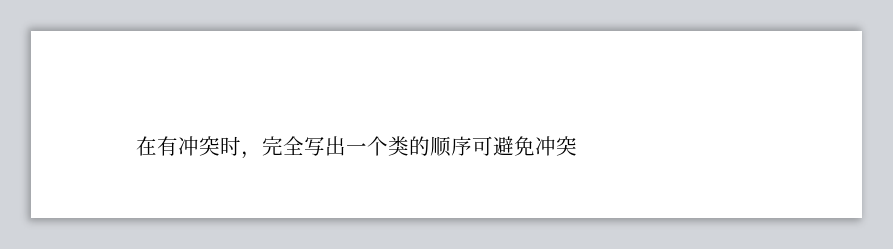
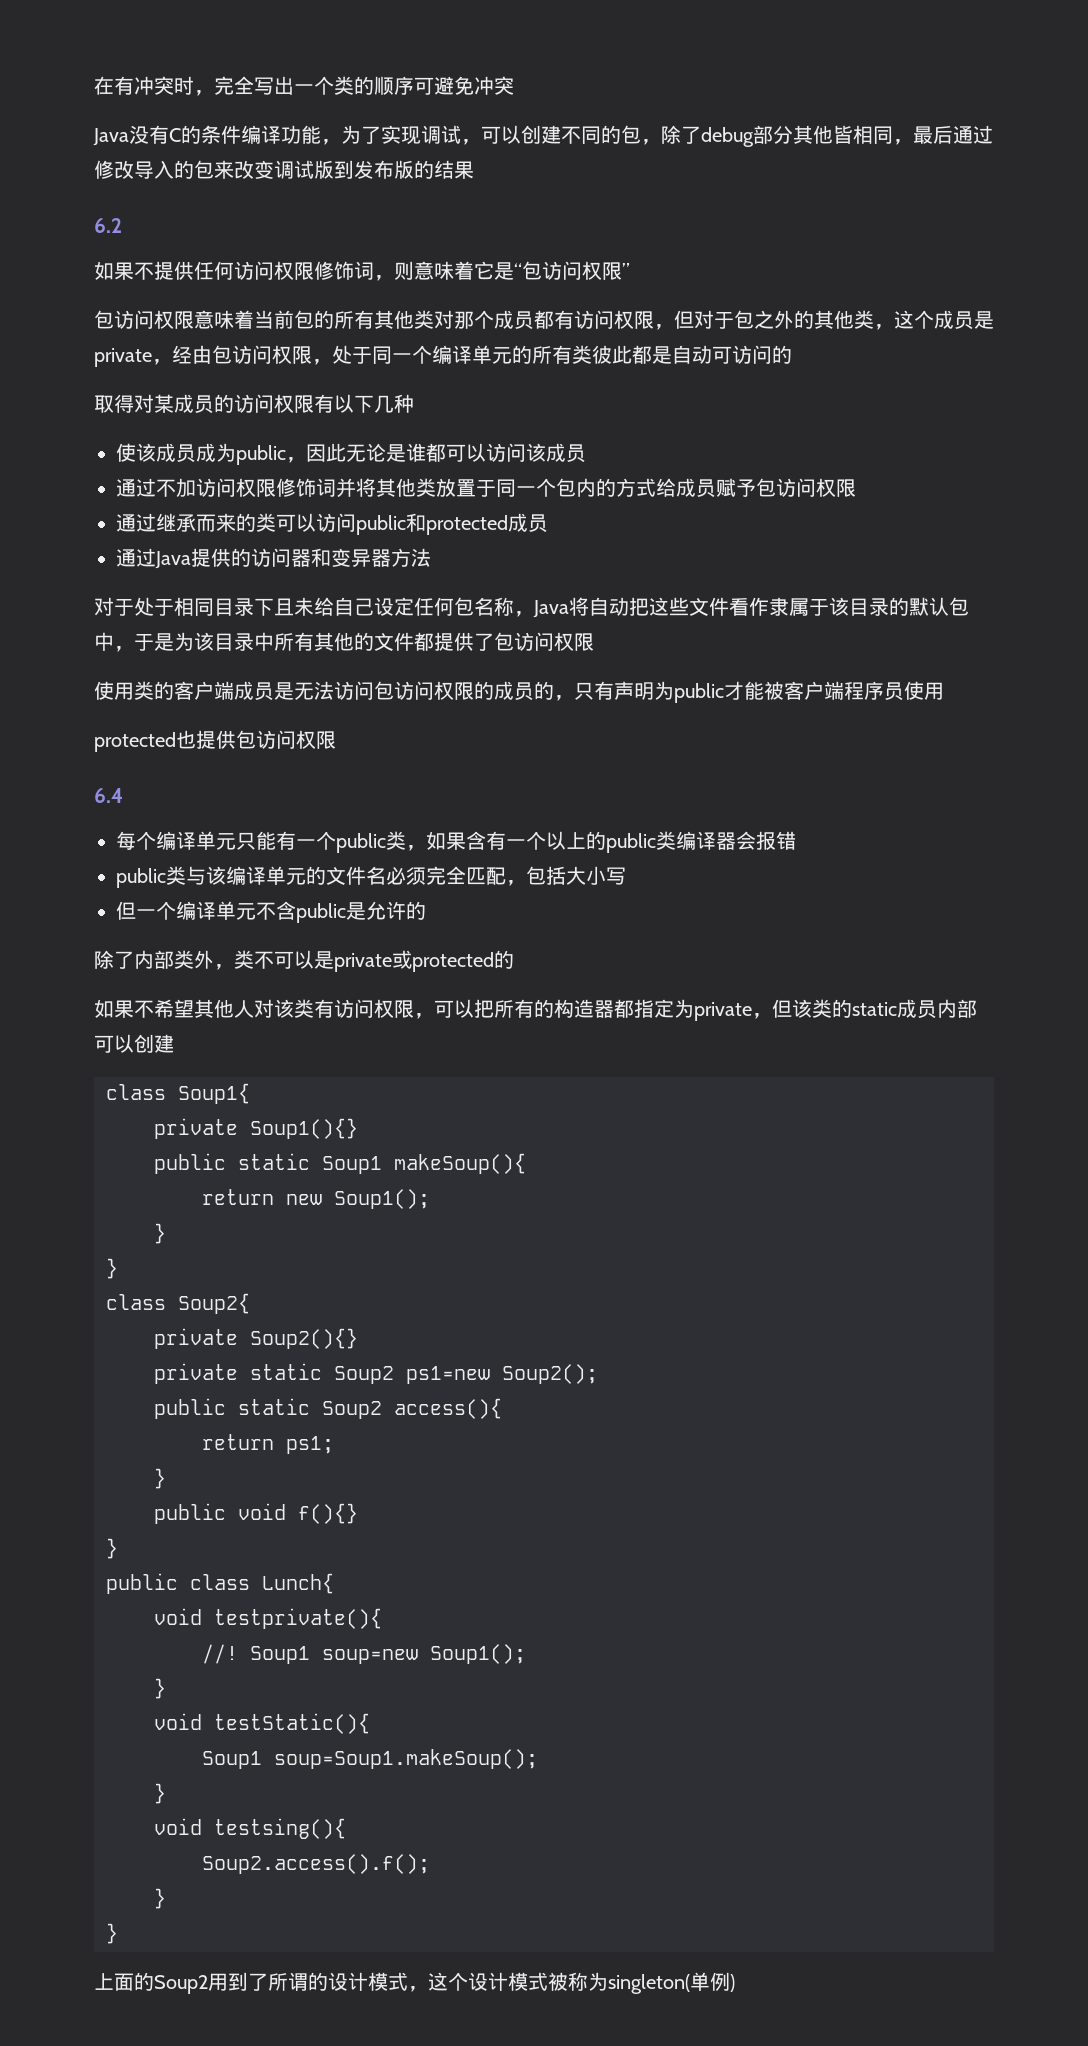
(577, 146) none -> [93,125,993,147] [94,160,474,179] [94,218,122,233] [94,261,630,281] [94,310,994,330] [94,345,792,367] [94,394,414,414] [116,443,586,465] [116,478,856,498] [116,513,548,535] [116,548,431,569] [94,597,969,618] [94,632,594,652] [94,681,944,703] [94,730,336,752] [94,788,123,803] [116,831,796,853] [116,866,626,888] [116,901,426,923] [94,950,514,972] [94,999,977,1021] [94,1034,174,1053] [106,1083,250,1104] [154,1118,358,1139] [154,1153,526,1174] [202,1189,430,1209] [154,1223,166,1244] [106,1258,118,1279] [106,1293,250,1314] [154,1328,358,1349] [154,1363,598,1384] [154,1398,502,1419] [202,1434,334,1454] [154,1468,166,1489] [154,1503,358,1524] [106,1538,118,1559] [106,1573,334,1594] [154,1608,382,1629] [202,1644,526,1664] [154,1678,166,1699] [154,1713,370,1734] [202,1749,538,1769] [154,1783,166,1804] [154,1818,346,1839] [202,1854,430,1874] [154,1888,166,1909] [106,1923,118,1944] [94,1972,735,1994] // Java没有C的条件编译功能，为了实现调试，可以创建不同的包，除了debug部分其他皆相同，最后通过修改导入的包来改变调试版到发布版的结果 // 6.2 // 如果不提供任何访问权限修饰词，则意味着它是“包访问权限” // 包访问权限意味着当前包的所有其他类对那个成员都有访问权限，但对于包之外的其他类，这个成员是private，经由包访问权限，处于同一个编译单元的所有类彼此都是自动可访问的 // 取得对某成员的访问权限有以下几种 // 使该成员成为public，因此无论是谁都可以访问该成员 // 通过不加访问权限修饰词并将其他类放置于同一个包内的方式给成员赋予包访问权限 // 通过继承而来的类可以访问public和protected成员 // 通过Java提供的访问器和变异器方法 // 对于处于相同目录下且未给自己设定任何包名称，Java将自动把这些文件看作隶属于该目录的默认包中，于是为该目录中所有其他的文件都提供了包访问权限 // 使用类的客户端成员是无法访问包访问权限的成员的，只有声明为public才能被客户端程序员使用 // protected也提供包访问权限 // 6.4 // 每个编译单元只能有一个public类，如果含有一个以上的public类编译器会报错 // public类与该编译单元的文件名必须完全匹配，包括大小写 // 但一个编译单元不含public是允许的 // 除了内部类外，类不可以是private或protected的 // 如果不希望其他人对该类有访问权限，可以把所有的构造器都指定为private，但该类的static成员内部可以创建 // class Soup1{ // private Soup1(){} // public static Soup1 makeSoup(){ // return new Soup1(); // } // } // class Soup2{ // private Soup2(){} // private static Soup2 ps1=new Soup2(); // public static Soup2 access(){ // return ps1; // } // public void f(){} // } // public class Lunch{ // void testprivate(){ // //! Soup1 soup=new Soup1(); // } // void testStatic(){ // Soup1 soup=Soup1.makeSoup(); // } // void testsing(){ // Soup2.access().f(); // } // } // 上面的Soup2用到了所谓的设计模式，这个设计模式被称为singleton(单例)

